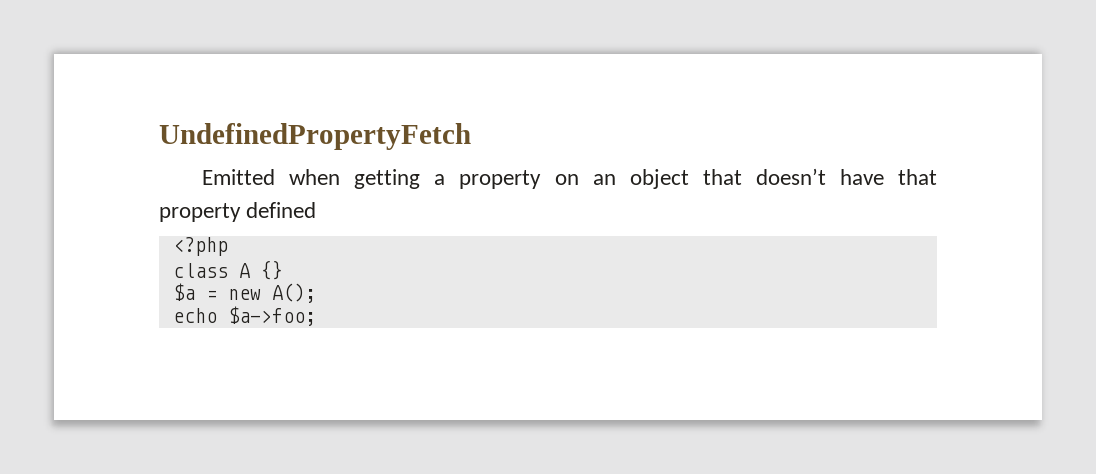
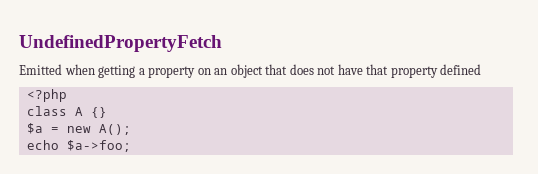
[755,168,826,185] doesn’t -> [289,64,336,75] does not

